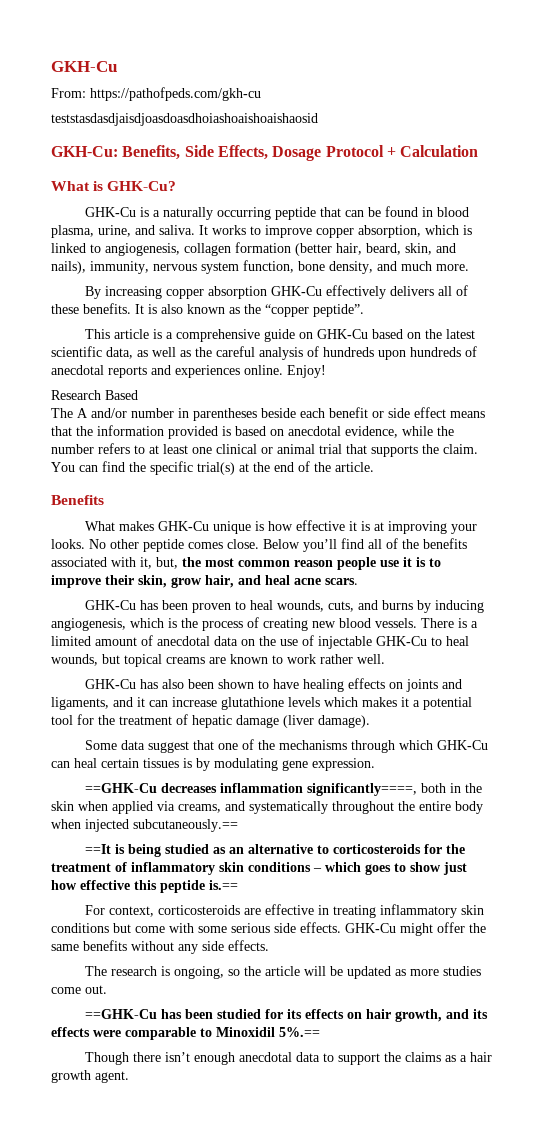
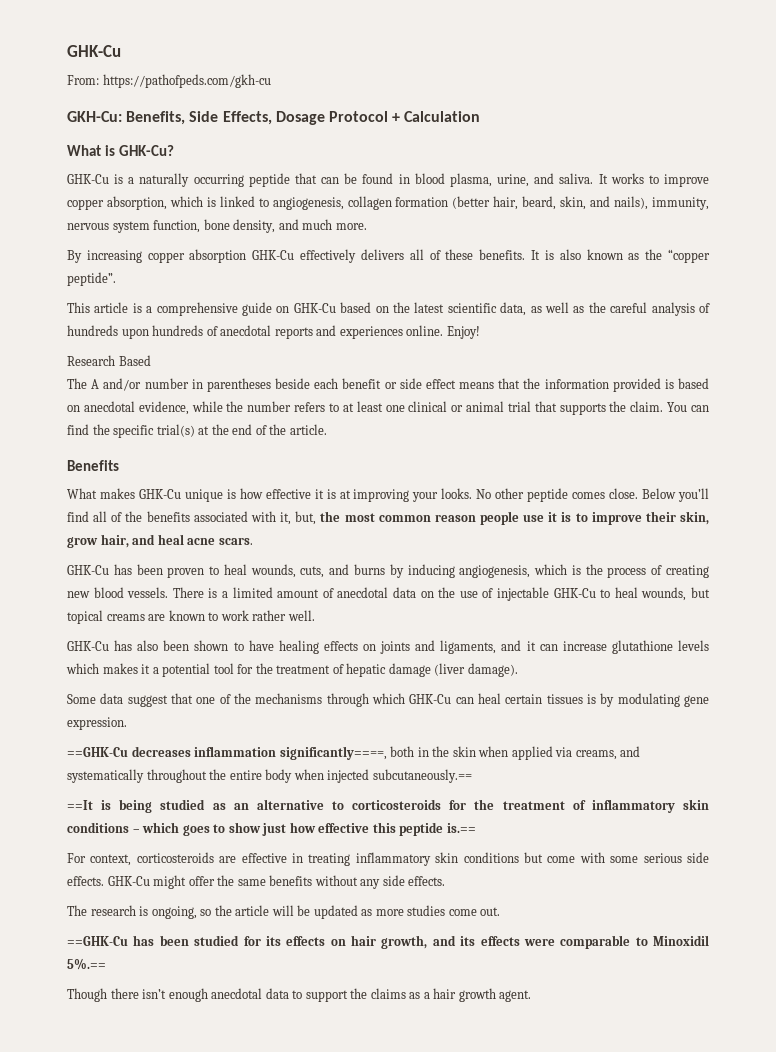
[51,61,117,72] GKH-Cu -> [67,45,121,57] GHK-Cu
[51,113,318,126] // teststasdasdjaisdjoasdoasdhoiashoaishoaishaosid -> (271, 81) none

